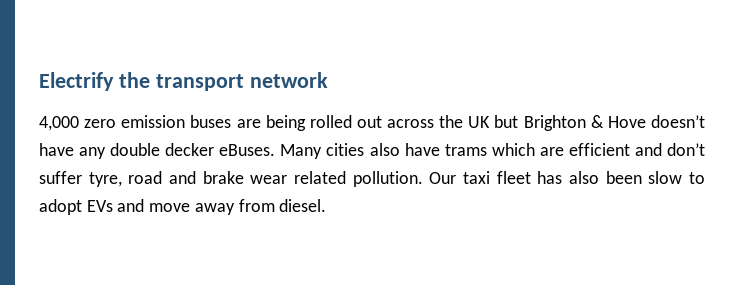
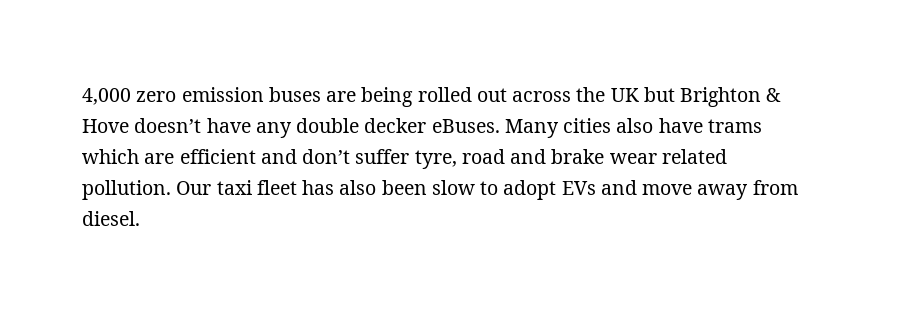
[39,72,328,91] Electrify the transport network // -> (82, 96) none

